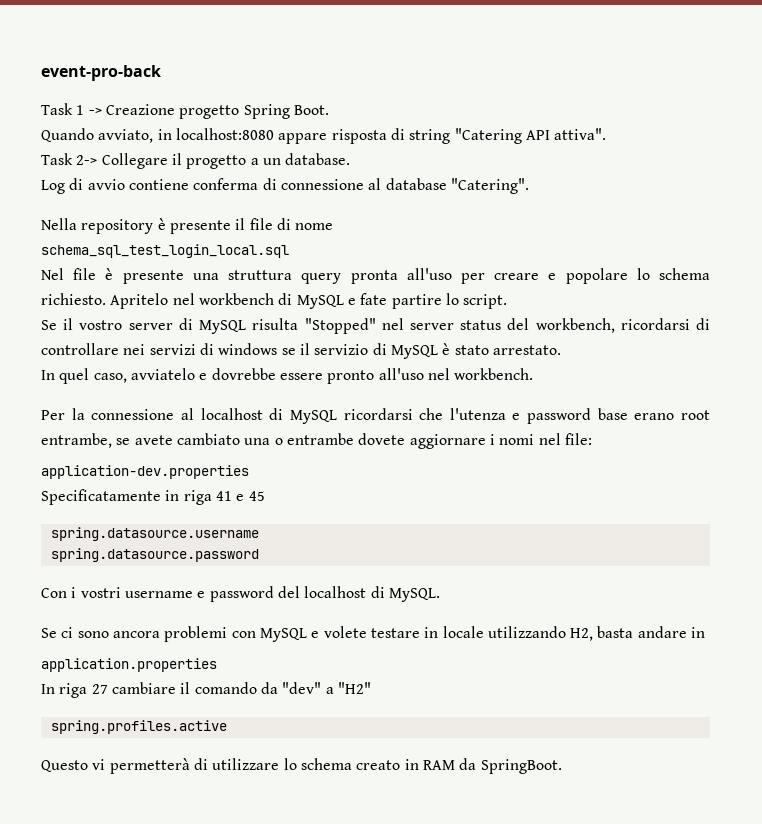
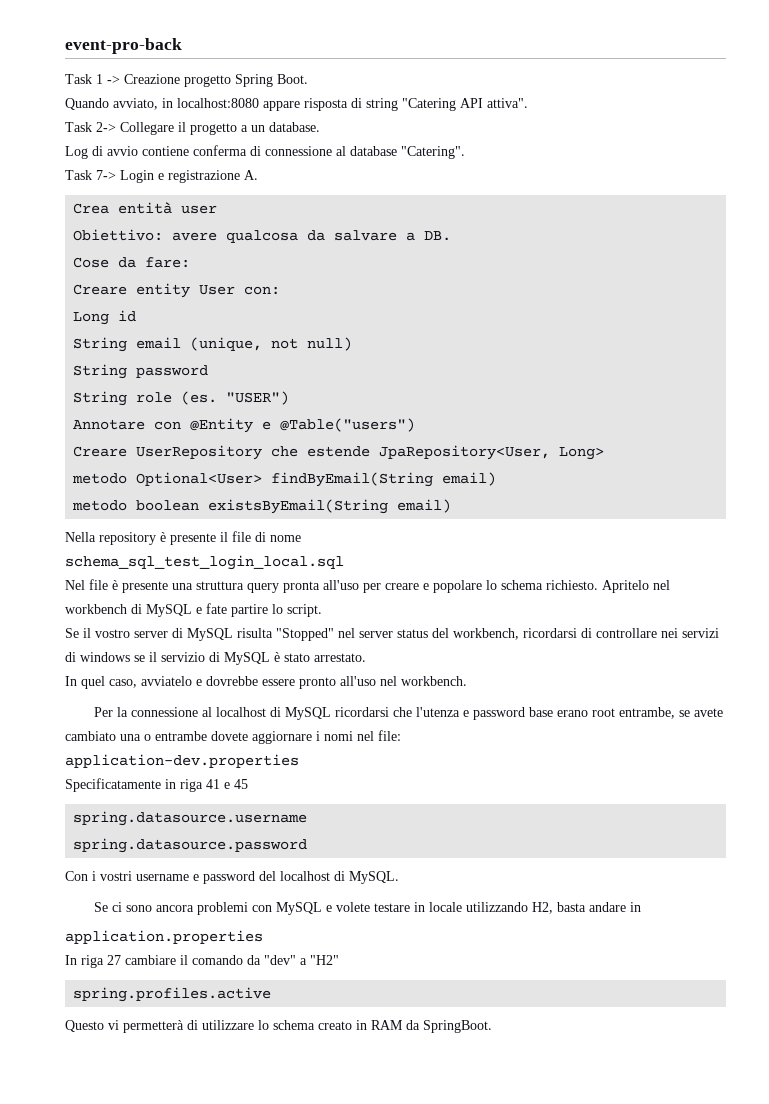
(529, 186) none -> [65,170,258,183] [73,202,218,214] [73,229,452,243] [73,257,191,268] [73,283,281,298] [73,310,137,325] [73,337,353,352] [73,364,209,379] [73,391,290,406] [73,418,416,433] [73,445,605,460] [72,472,497,487] [72,499,452,514] // Task 7-> Login e registrazione A. // Crea entità user // Obiettivo: avere qualcosa da salvare a DB. // Cose da fare: // Creare entity User con: // Long id // String email (unique, not null) // String password // String role (es. "USER") // Annotare con @Entity e @Table("users") // Creare UserRepository che estende JpaRepository<User, Long> // metodo Optional<User> findByEmail(String email) // metodo boolean existsByEmail(String email)

